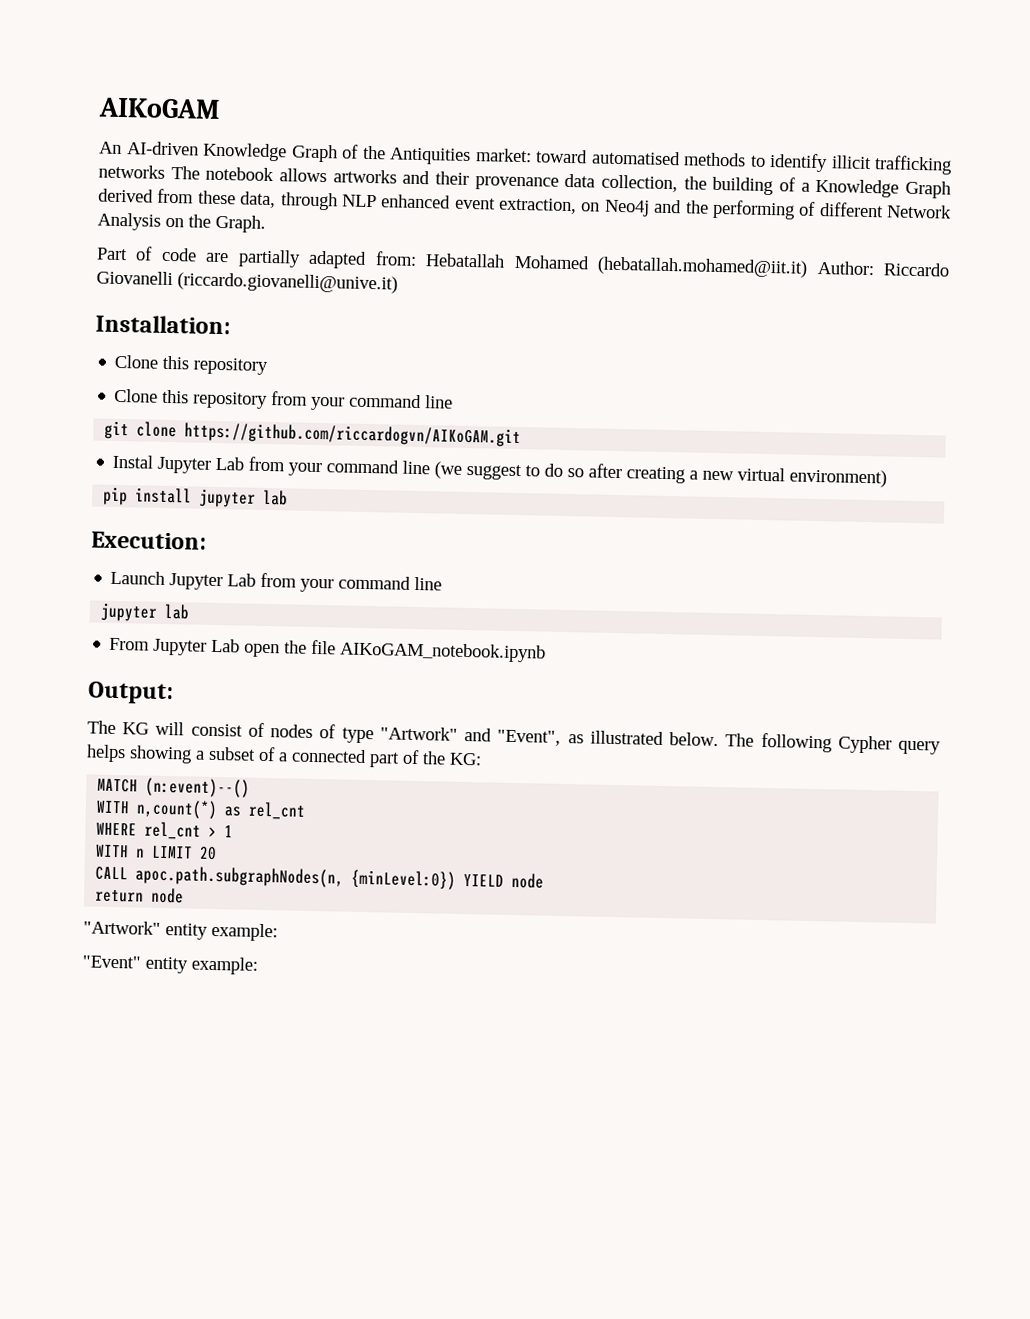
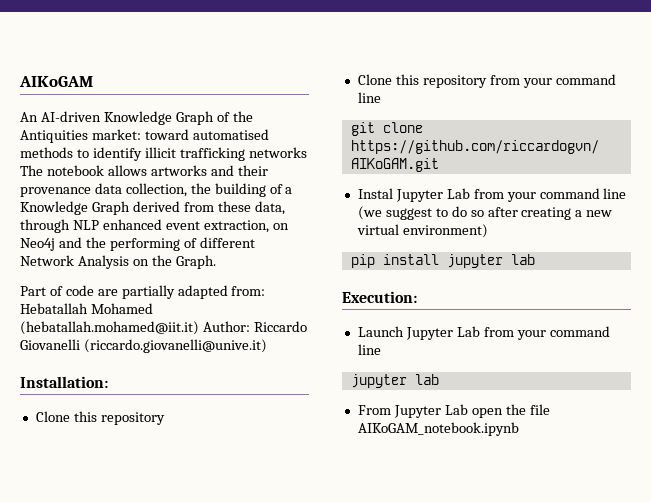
[88,681,174,705] [87,720,942,755] [86,744,482,768] [97,777,251,798] [96,799,307,820] [96,821,234,840] [95,844,218,861] [95,865,545,890] [95,887,185,904] [83,920,278,942] [82,955,258,975] // Output: // The KG will consist of nodes of type "Artwork" and "Event", as illustrated below. The following Cypher query helps showing a subset of a connected part of the KG: // MATCH (n:event)--() // WITH n,count(*) as rel_cnt // WHERE rel_cnt > 1 // WITH n LIMIT 20 // CALL apoc.path.subgraphNodes(n, {minLevel:0}) YIELD node // return node // "Artwork" entity example: // "Event" entity example: -> (519, 429) none

